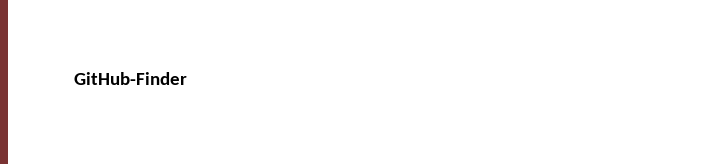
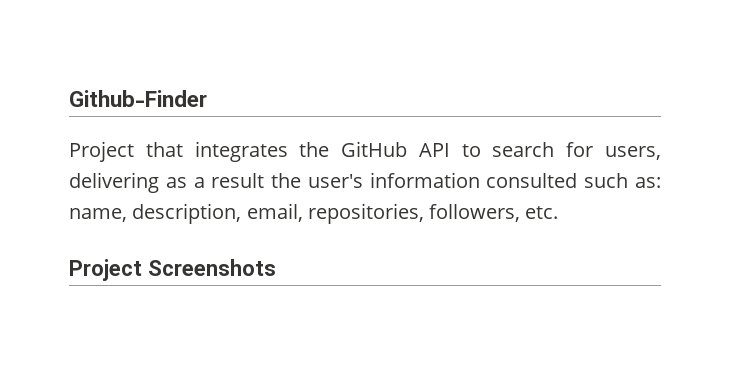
[74,72,187,85] GitHub-Finder -> [69,90,207,107] [69,141,661,162] [69,172,661,193] [69,203,559,224] [69,259,276,281] Github-Finder // Project that integrates the GitHub API to search for users, delivering as a result the user's information consulted such as: name, description, email, repositories, followers, etc. // Project Screenshots

